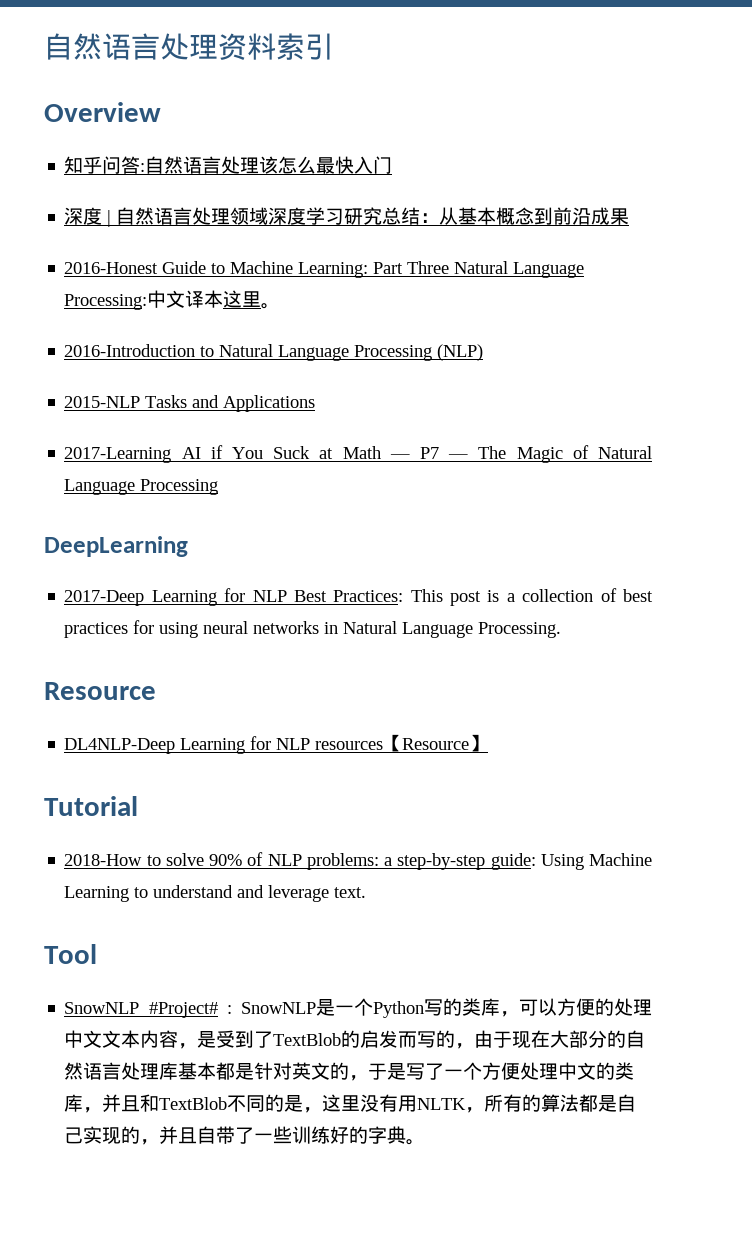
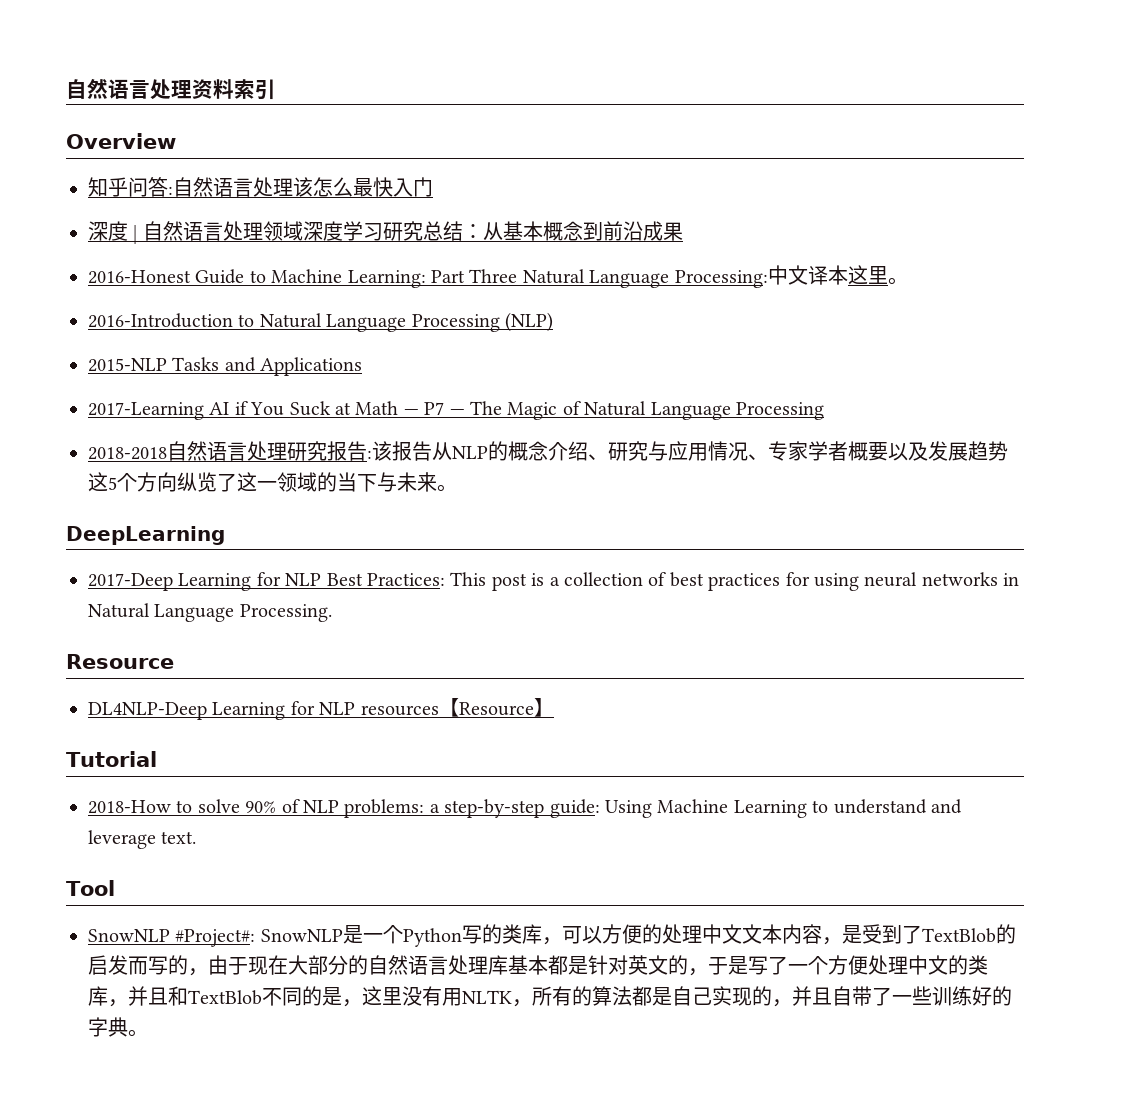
(219, 487) none -> [88,441,1008,461] [88,472,457,492] // 2018-2018自然语言处理研究报告:该报告从NLP的概念介绍、研究与应用情况、专家学者概要以及发展趋势这5个方向纵览了这一领域的当下与未来。
[148,1002,232,1018] #Project# : -> [175,929,256,947] #Project#:

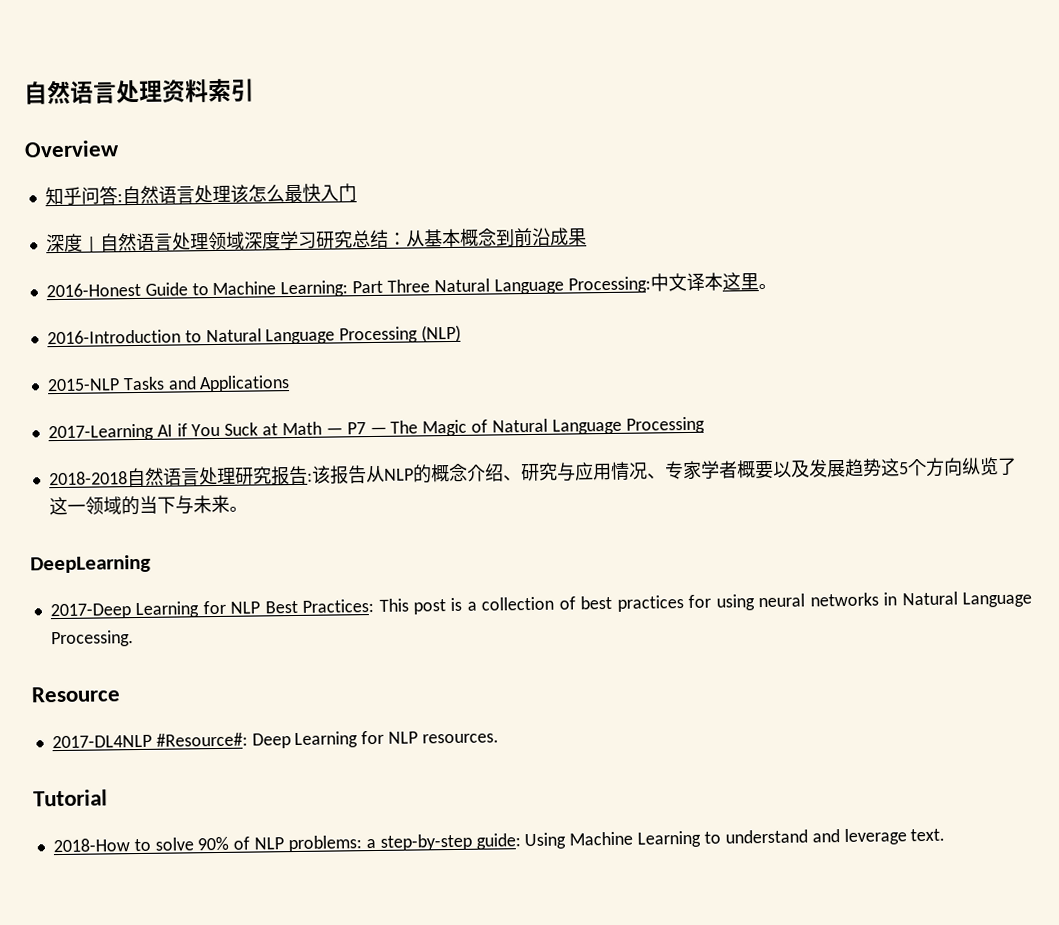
[88,698,554,720] DL4NLP-Deep Learning for NLP resources【Resource】 -> [51,730,499,749] 2017-DL4NLP #Resource#: Deep Learning for NLP resources.
[66,880,115,896] [88,924,1016,947] [88,955,988,976] [88,986,1012,1007] [88,1017,148,1037] // Tool // SnowNLP #Project#: SnowNLP是一个Python写的类库，可以方便的处理中文文本内容，是受到了TextBlob的启发而写的，由于现在大部分的自然语言处理库基本都是针对英文的，于是写了一个方便处理中文的类库，并且和TextBlob不同的是，这里没有用NLTK，所有的算法都是自己实现的，并且自带了一些训练好的字典。 -> (946, 835) none

